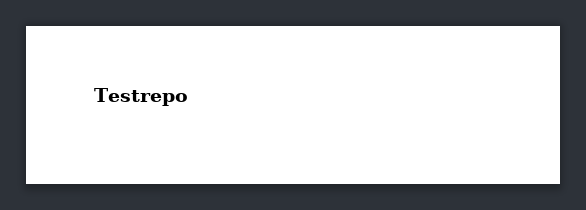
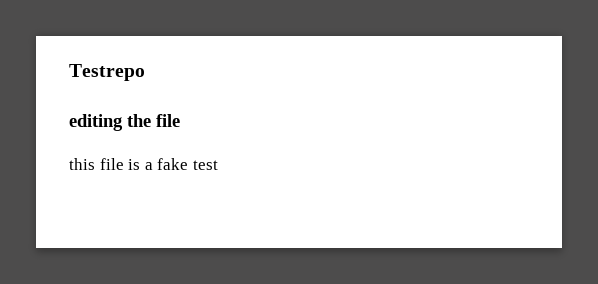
(188, 97) none -> [69,114,180,131] [69,158,218,170] // editing the file // this file is a fake test

